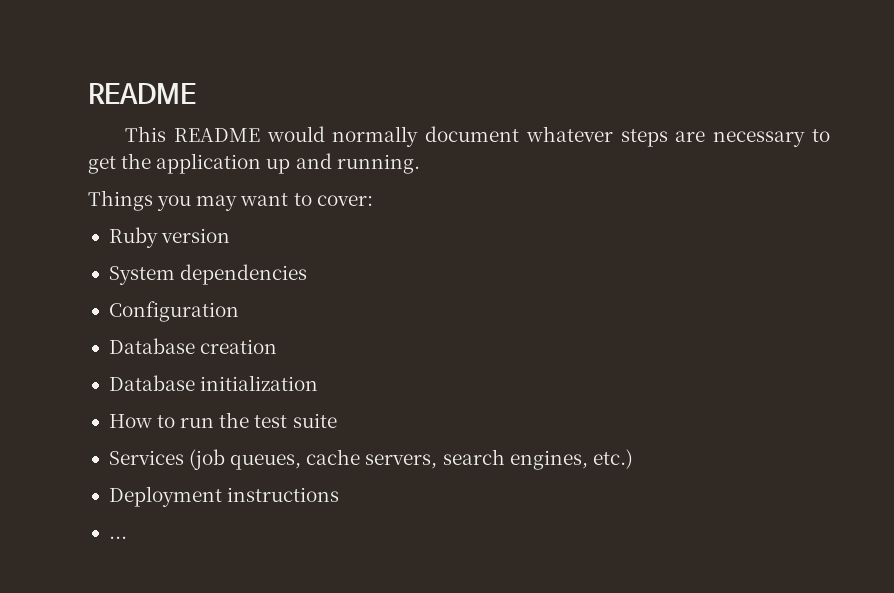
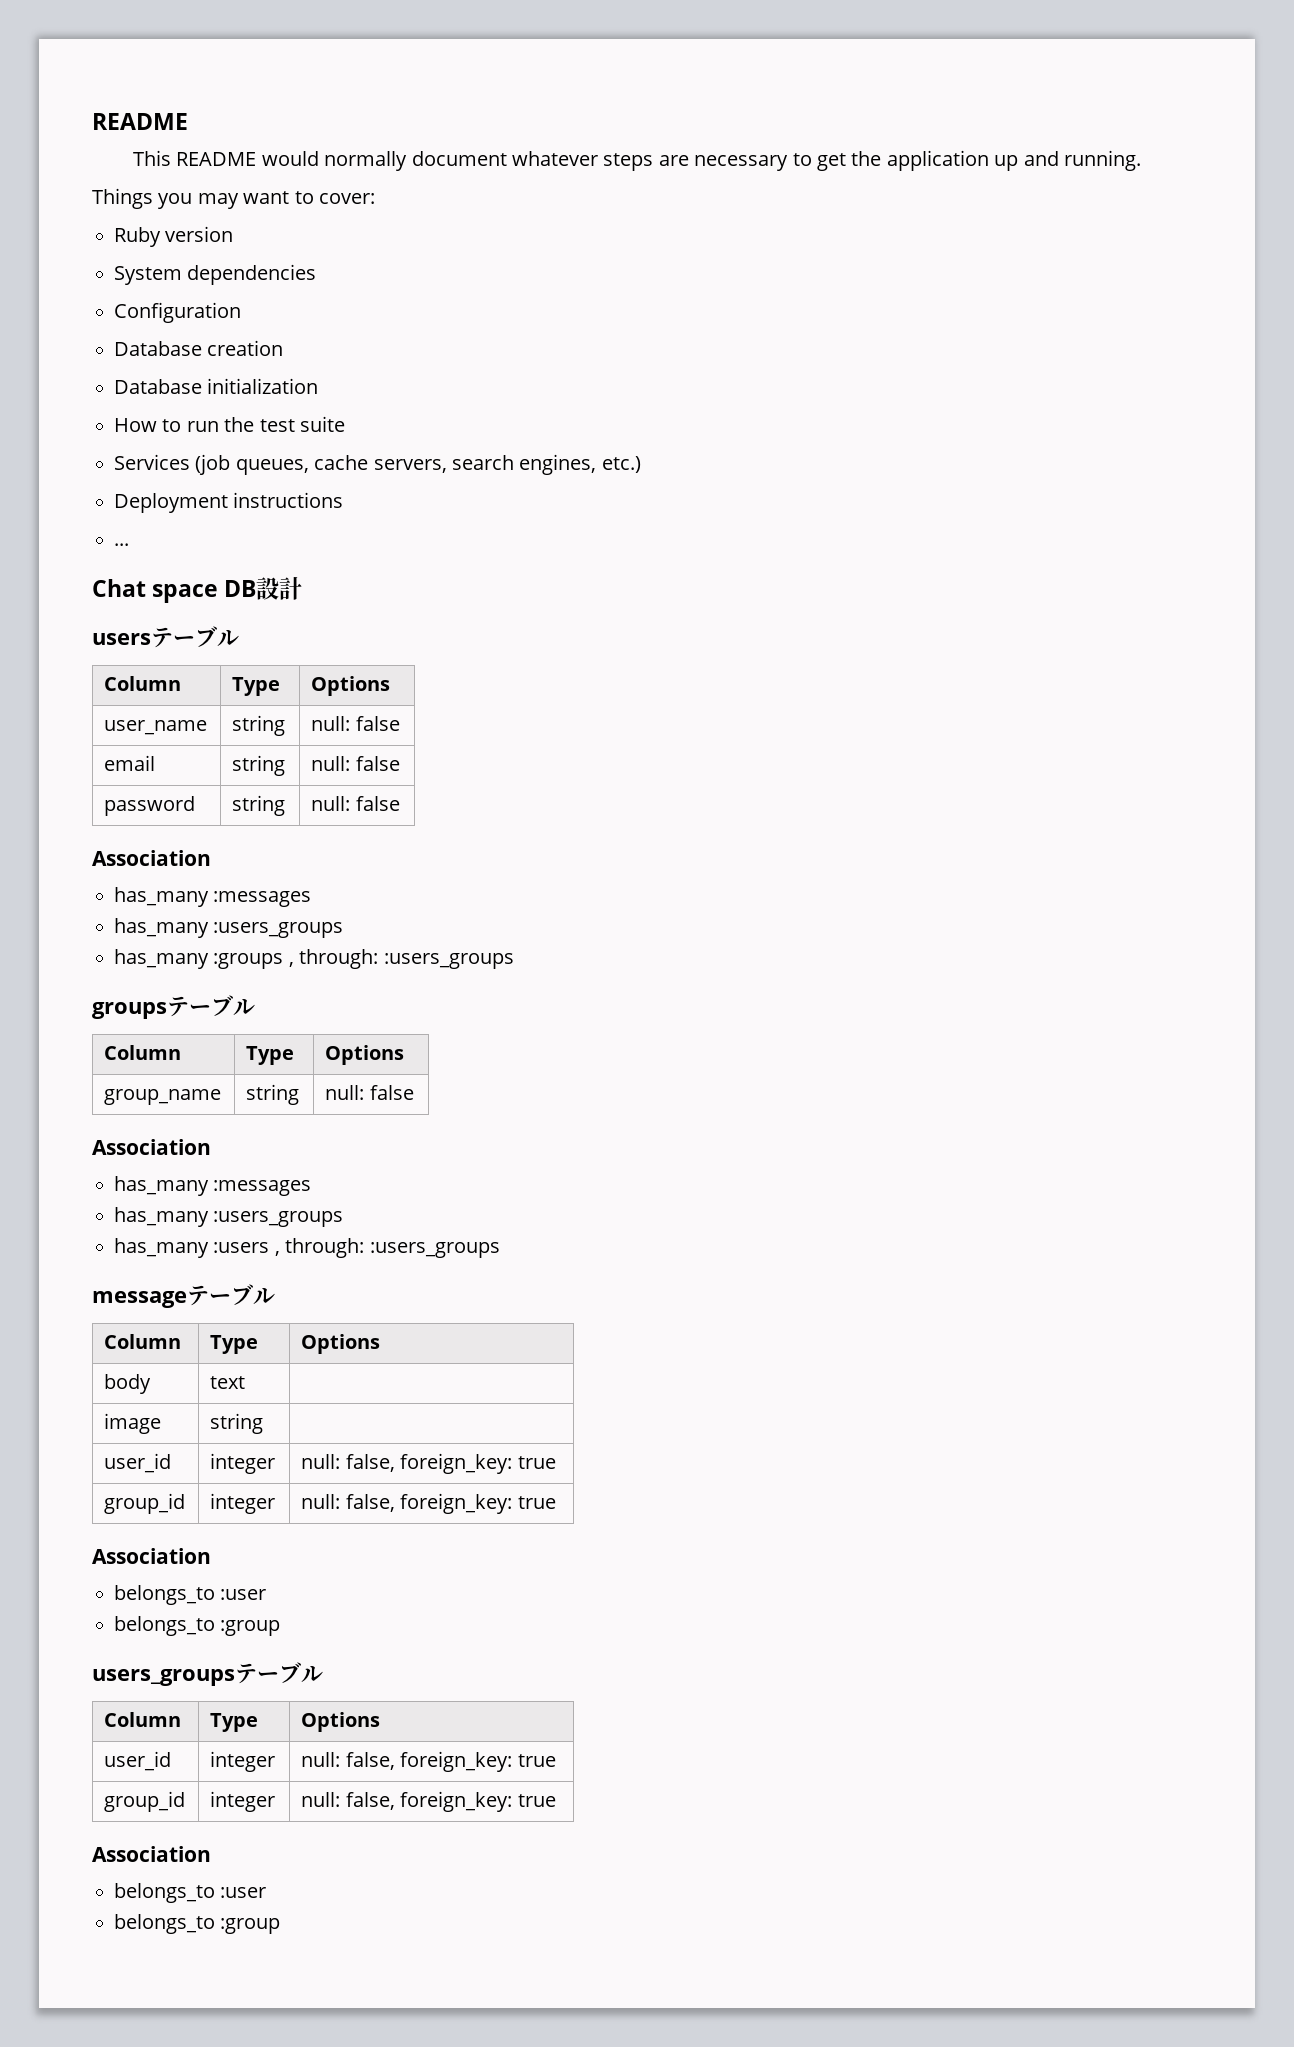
(127, 537) none -> [92,577,303,603] [92,626,239,648] [104,676,182,691] [232,677,281,696] [311,676,391,696] [104,720,208,735] [232,715,286,736] [311,716,400,731] [104,755,156,771] [232,755,286,776] [311,756,400,771] [104,796,196,816] [232,795,286,816] [311,796,400,811] [92,850,211,866] [114,887,312,907] [114,918,344,938] [114,949,514,969] [92,995,255,1019] [104,1045,182,1060] [246,1046,295,1065] [325,1045,405,1065] [104,1089,222,1105] [246,1084,300,1105] [325,1085,414,1100] [92,1139,211,1155] [114,1176,312,1196] [114,1207,344,1227] [114,1238,500,1258] [92,1284,275,1308] [104,1334,182,1349] [210,1335,259,1354] [301,1334,381,1354] [104,1374,152,1394] [210,1376,246,1389] [104,1413,162,1434] [210,1413,264,1434] [104,1453,172,1473] [210,1453,276,1474] [301,1453,556,1474] [104,1493,186,1514] [210,1493,276,1514] [301,1493,556,1514] [92,1548,211,1564] [114,1585,267,1605] [114,1616,281,1636] [92,1662,323,1686] [104,1712,182,1727] [210,1713,259,1732] [301,1712,381,1732] [104,1751,172,1771] [210,1751,276,1772] [301,1751,556,1772] [104,1791,186,1812] [210,1791,276,1812] [301,1791,556,1812] [92,1846,211,1862] [114,1883,267,1903] [114,1914,281,1934] // Chat space DB設計 // usersテーブル // Column | Type | Options // user_name | string | null: false // email | string | null: false // password | string | null: false // Association // has_many :messages // has_many :users_groups // has_many :groups , through: :users_groups // groupsテーブル // Column | Type | Options // group_name | string | null: false // Association // has_many :messages // has_many :users_groups // has_many :users , through: :users_groups // messageテーブル // Column | Type | Options // body | text | // image | string | // user_id | integer | null: false, foreign_key: true // group_id | integer | null: false, foreign_key: true // Association // belongs_to :user // belongs_to :group // users_groupsテーブル // Column | Type | Options // user_id | integer | null: false, foreign_key: true // group_id | integer | null: false, foreign_key: true // Association // belongs_to :user // belongs_to :group

